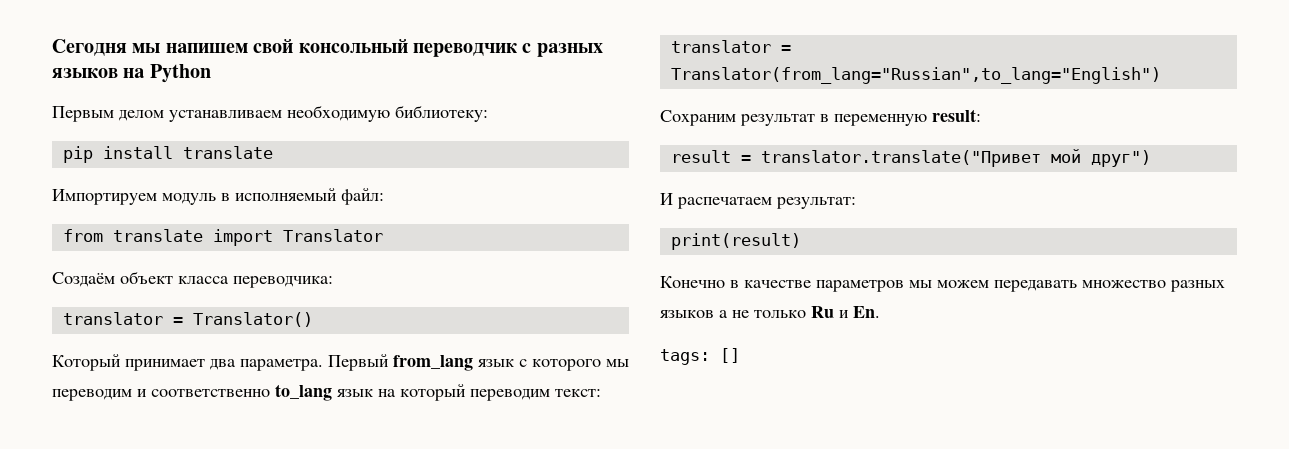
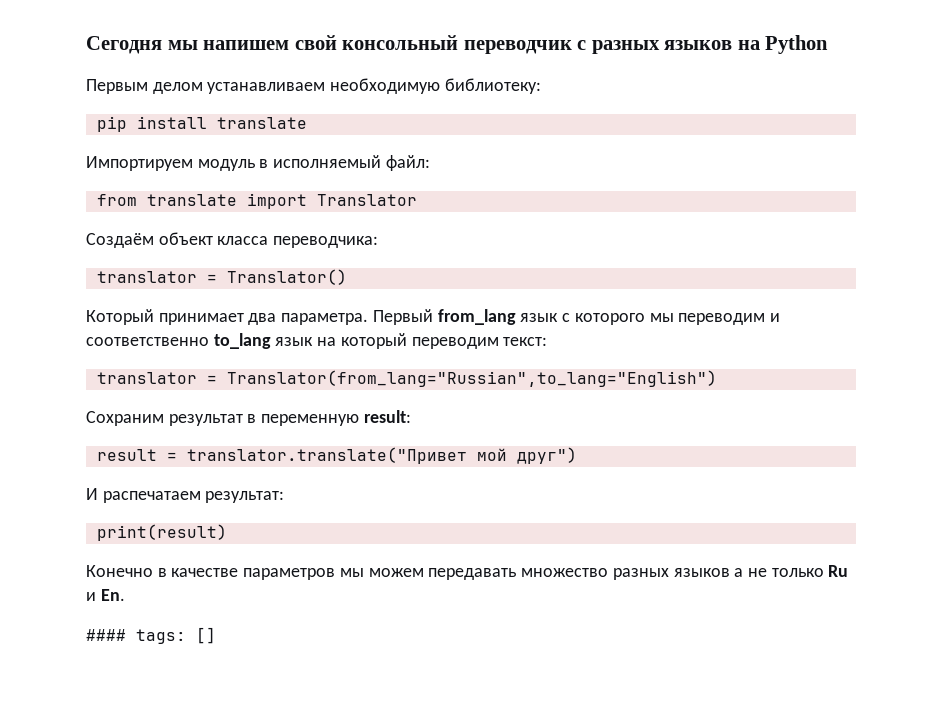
(880, 312) none -> [86,629,126,641] ####

